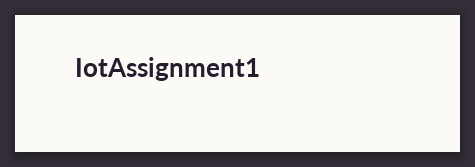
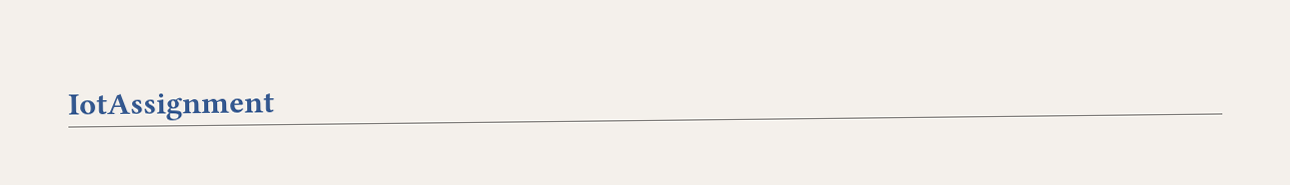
[75,57,260,81] IotAssignment1 -> [67,92,275,122] IotAssignment

